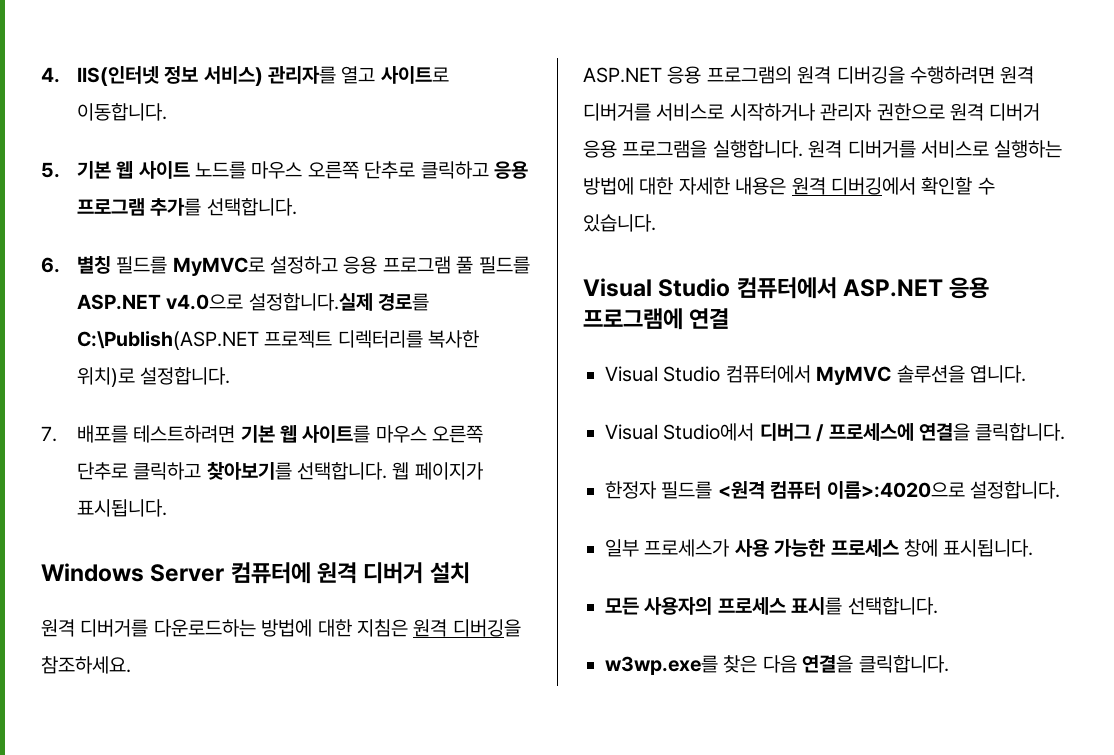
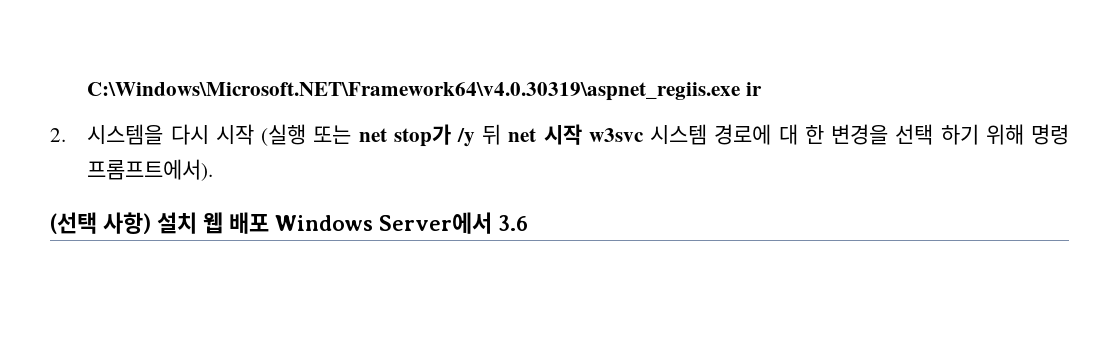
[41,66,449,86] [76,103,167,121] [41,161,528,179] [76,198,297,216] [41,256,530,276] [76,293,429,311] [76,330,479,350] [76,367,231,387] [41,425,484,443] [76,461,483,480] [76,499,167,517] [41,562,470,584] [41,619,521,637] [41,656,131,674] [583,66,1035,84] [583,103,1041,121] [583,140,1063,158] [583,177,995,195] [583,214,656,232] [583,277,990,299] [583,308,730,330] [605,365,1026,385] [605,423,1066,442] [605,481,1060,499] [605,539,1034,557] [605,597,938,615] [605,655,949,675] 4. IIS(인터넷 정보 서비스) 관리자를 열고 사이트로 이동합니다. // 5. 기본 웹 사이트 노드를 마우스 오른쪽 단추로 클릭하고 응용 프로그램 추가를 선택합니다. // 6. 별칭 필드를 MyMVC로 설정하고 응용 프로그램 풀 필드를 ASP.NET v4.0으로 설정합니다.실제 경로를 C:\Publish(ASP.NET 프로젝트 디렉터리를 복사한 위치)로 설정합니다. // 7. 배포를 테스트하려면 기본 웹 사이트를 마우스 오른쪽 단추로 클릭하고 찾아보기를 선택합니다. 웹 페이지가 표시됩니다. // Windows Server 컴퓨터에 원격 디버거 설치 // 원격 디버거를 다운로드하는 방법에 대한 지침은 원격 디버깅을 참조하세요. // ASP.NET 응용 프로그램의 원격 디버깅을 수행하려면 원격 디버거를 서비스로 시작하거나 관리자 권한으로 원격 디버거 응용 프로그램을 실행합니다. 원격 디버거를 서비스로 실행하는 방법에 대한 자세한 내용은 원격 디버깅에서 확인할 수 있습니다. // Visual Studio 컴퓨터에서 ASP.NET 응용 프로그램에 연결 // Visual Studio 컴퓨터에서 MyMVC 솔루션을 엽니다. // Visual Studio에서 디버그 / 프로세스에 연결을 클릭합니다. // 한정자 필드를 <원격 컴퓨터 이름>:4020으로 설정합니다. // 일부 프로세스가 사용 가능한 프로세스 창에 표시됩니다. // 모든 사용자의 프로세스 표시를 선택합니다. // w3wp.exe를 찾은 다음 연결을 클릭합니다. -> [87,82,763,101] [50,124,1069,147] [87,159,214,181] [50,212,528,234] C:\Windows\Microsoft.NET\Framework64\v4.0.30319\aspnet_regiis.exe ir // 2. 시스템을 다시 시작 (실행 또는 net stop가 /y 뒤 net 시작 w3svc 시스템 경로에 대 한 변경을 선택 하기 위해 명령 프롬프트에서). // (선택 사항) 설치 웹 배포 Windows Server에서 3.6

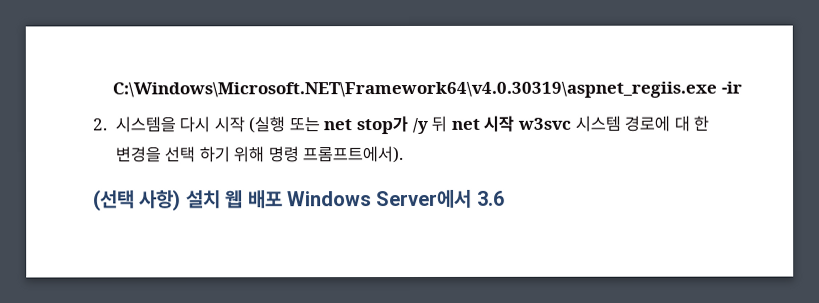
[746,82,763,96] ir -> [720,81,742,94] -ir

